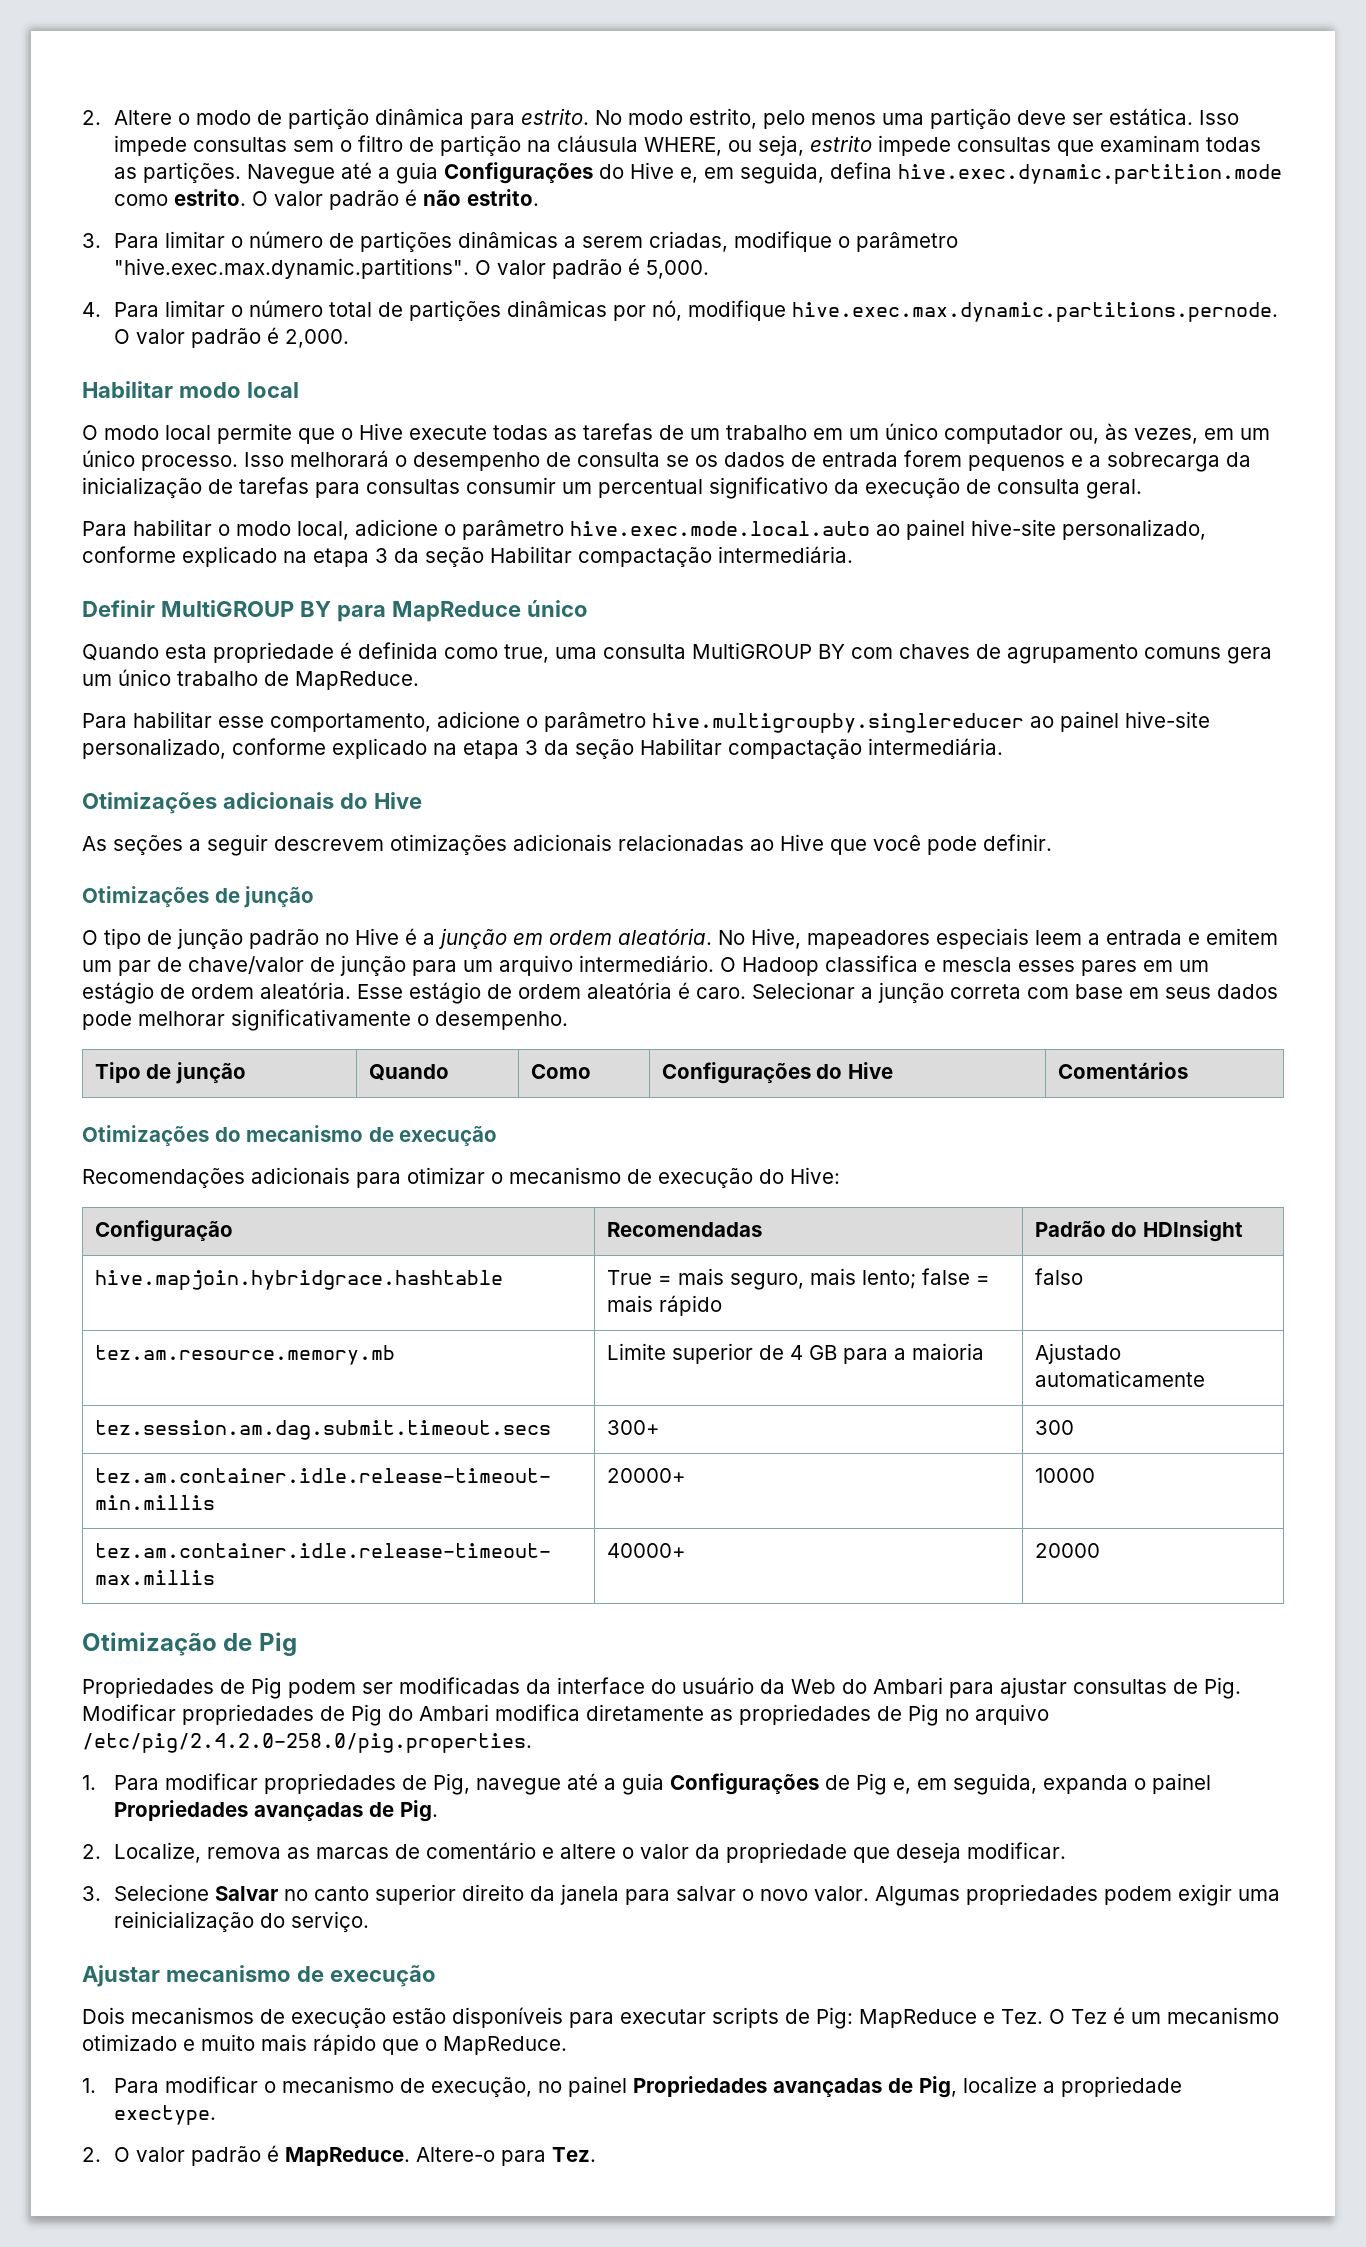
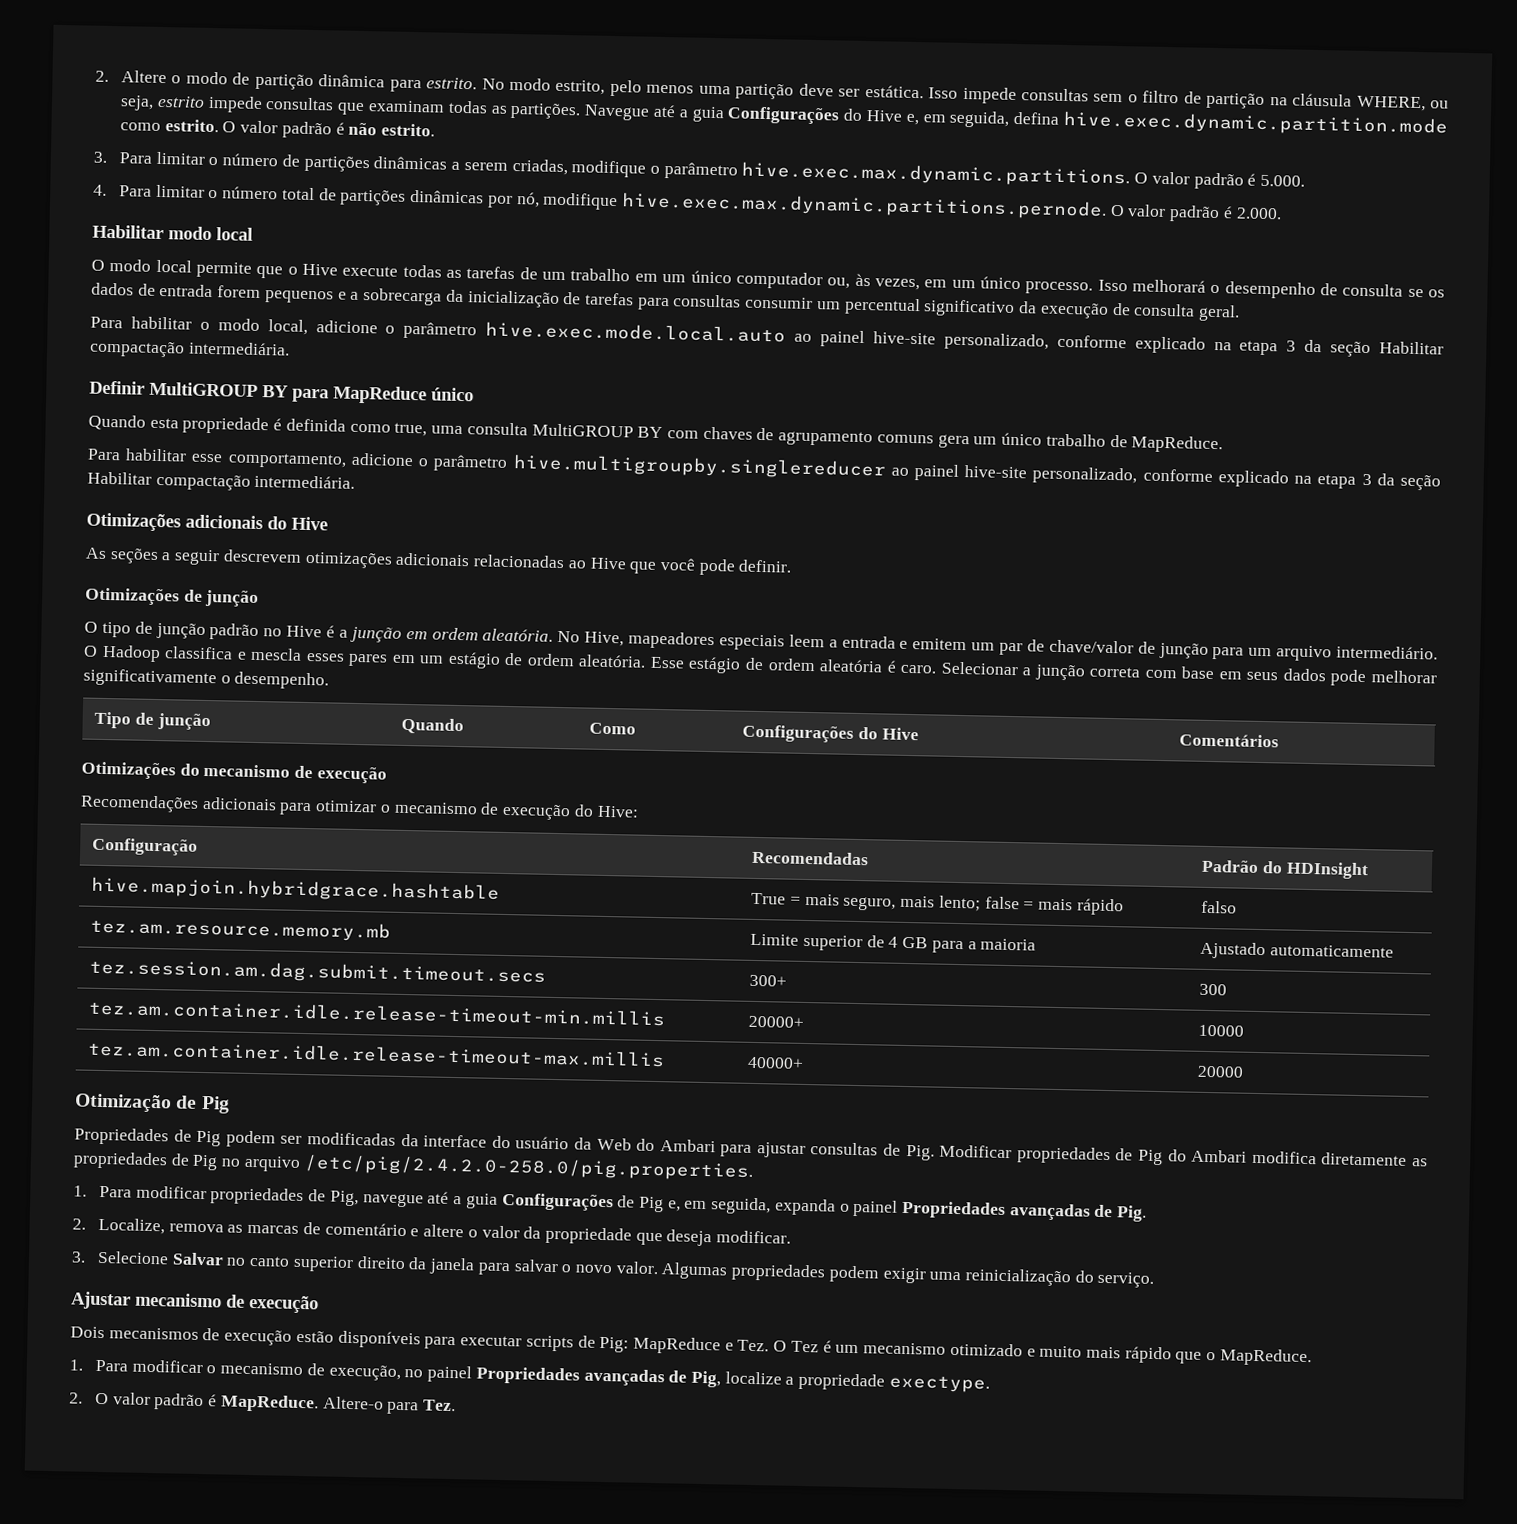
[114,258,710,279] "hive.exec.max.dynamic.partitions". O valor padrão é 5,000. -> [741,161,1306,190] hive.exec.max.dynamic.partitions. O valor padrão é 5.000.
[285,329,350,348] 2,000. -> [1235,207,1282,220] 2.000.

